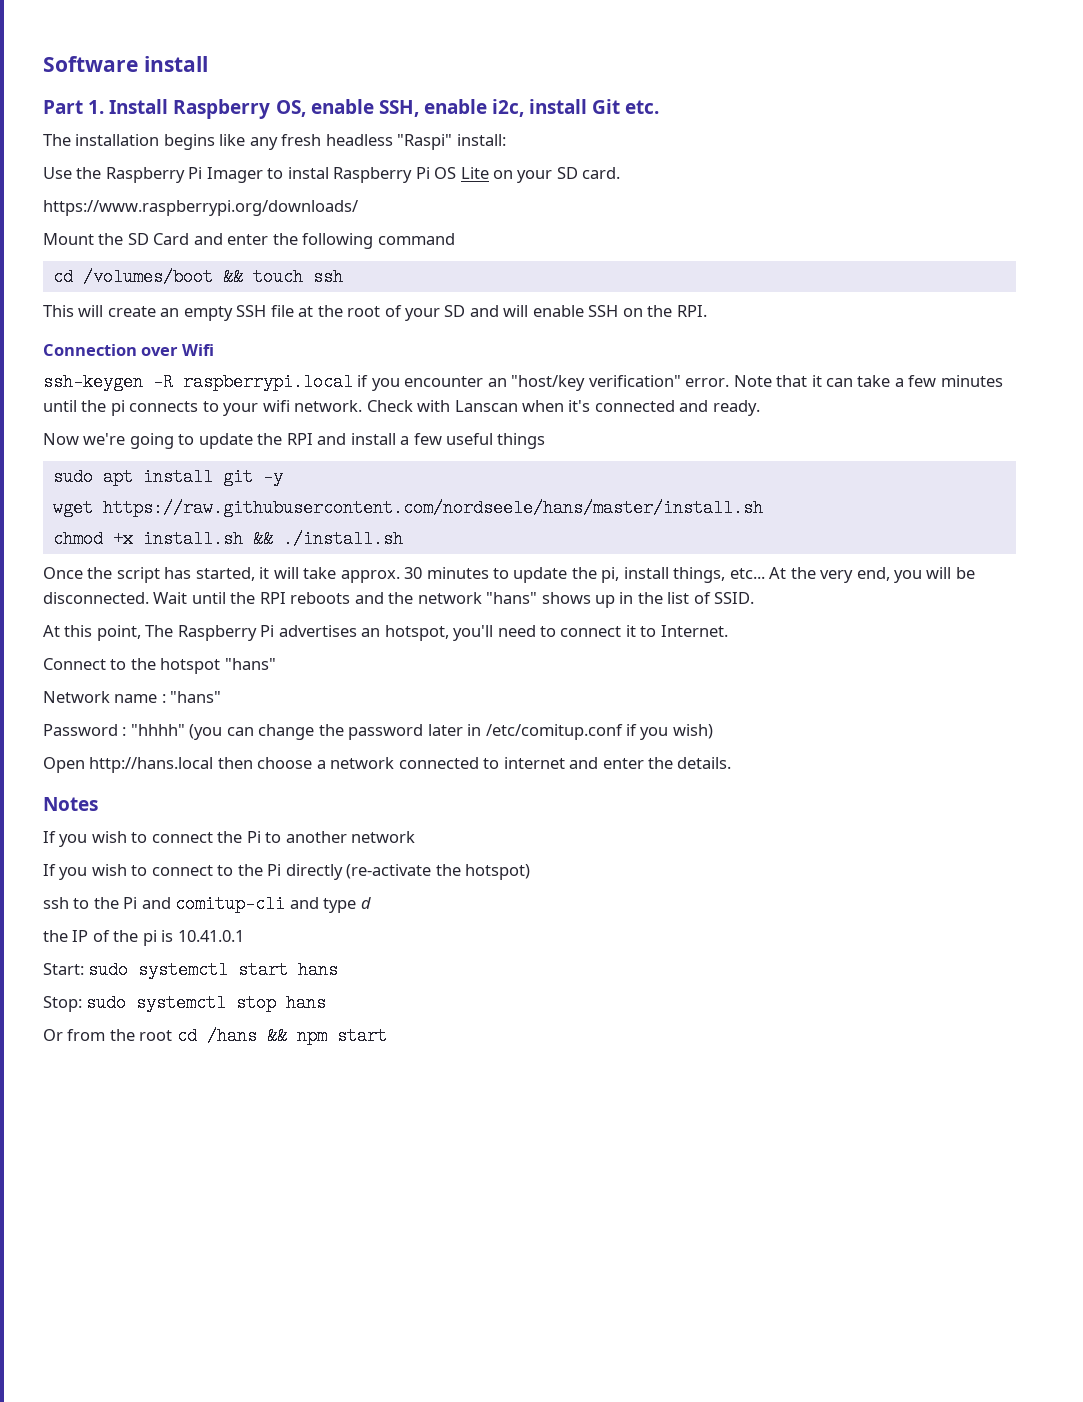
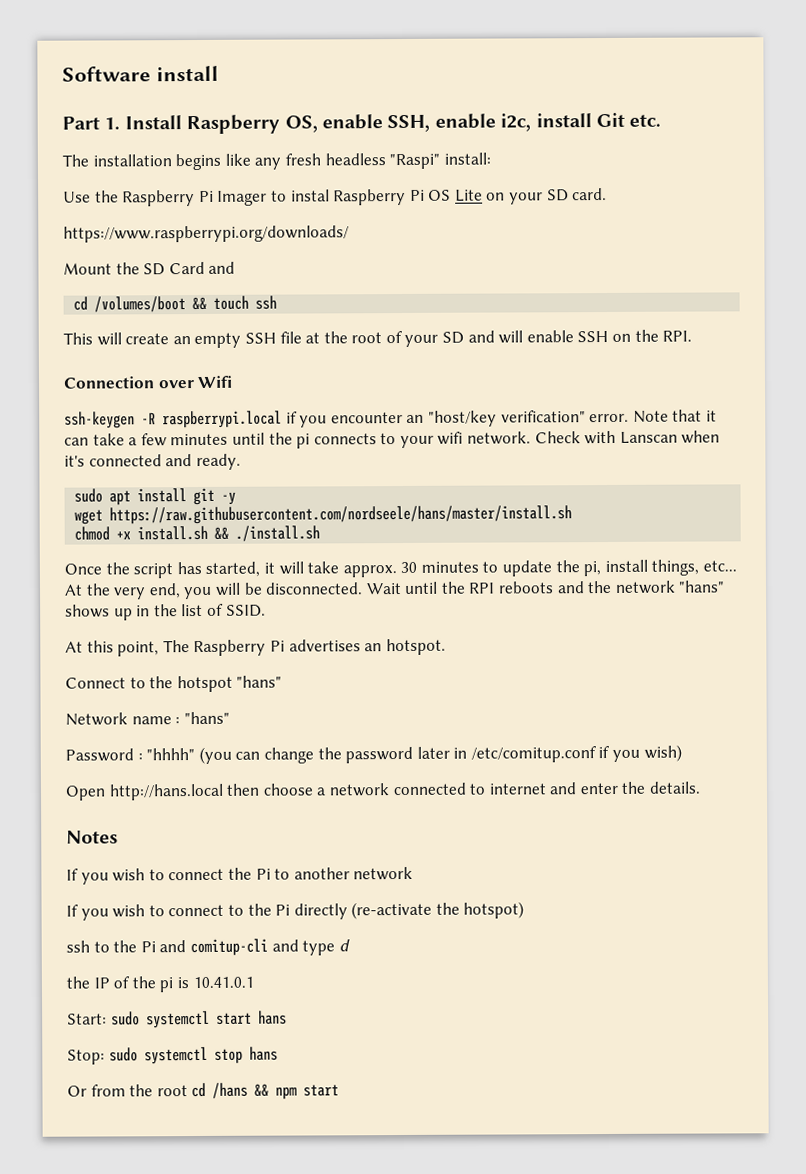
[227,233,455,249] enter the following command -> (236, 267) none
[43,433,546,449] // Now we're going to update the RPI and install a few useful things -> (241, 462) none
[384,625,728,641] hotspot, you'll need to connect it to Internet. -> [385,638,446,656] hotspot.

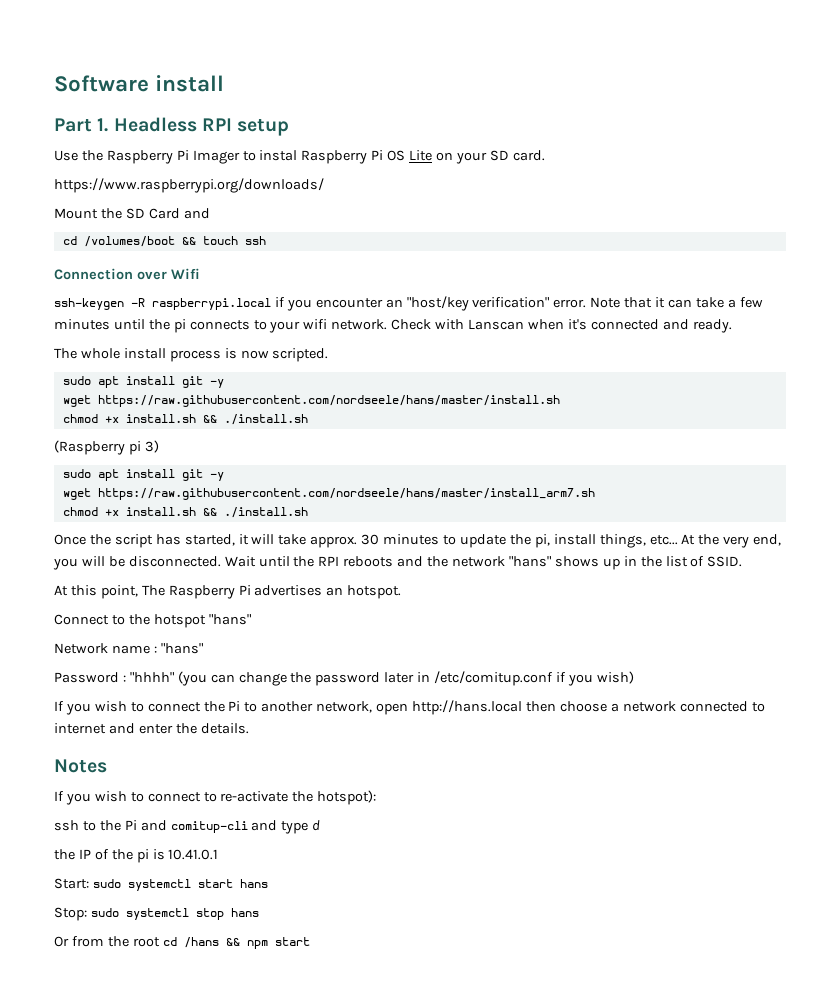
[124,112,662,135] [62,152,491,171] Install Raspberry OS, enable SSH, enable i2c, install Git etc. // The installation begins like any fresh headless "Raspi" install: -> [113,117,290,136] Headless RPI setup
[63,329,693,349] // This will create an empty SSH file at the root of your SD and will enable SSH on the RPI. -> (266, 240) none
(241, 462) none -> [54,348,329,362] // The whole install process is now scripted.
(321, 533) none -> [54,440,159,455] [62,469,224,481] [62,488,595,500] [62,507,308,518] // (Raspberry pi 3) // sudo apt install git -y // wget https://raw.githubusercontent.com/nordseele/hans/master/install_arm7.sh // chmod +x install.sh && ./install.sh
[65,785,106,801] Open -> [54,701,409,715] If you wish to connect the Pi to another network, open
[227,866,414,881] [66,901,525,921] the Pi to another network // If you wish to connect to the Pi directly (re-activate the hotspot) -> [203,790,377,805] to re-activate the hotspot):

